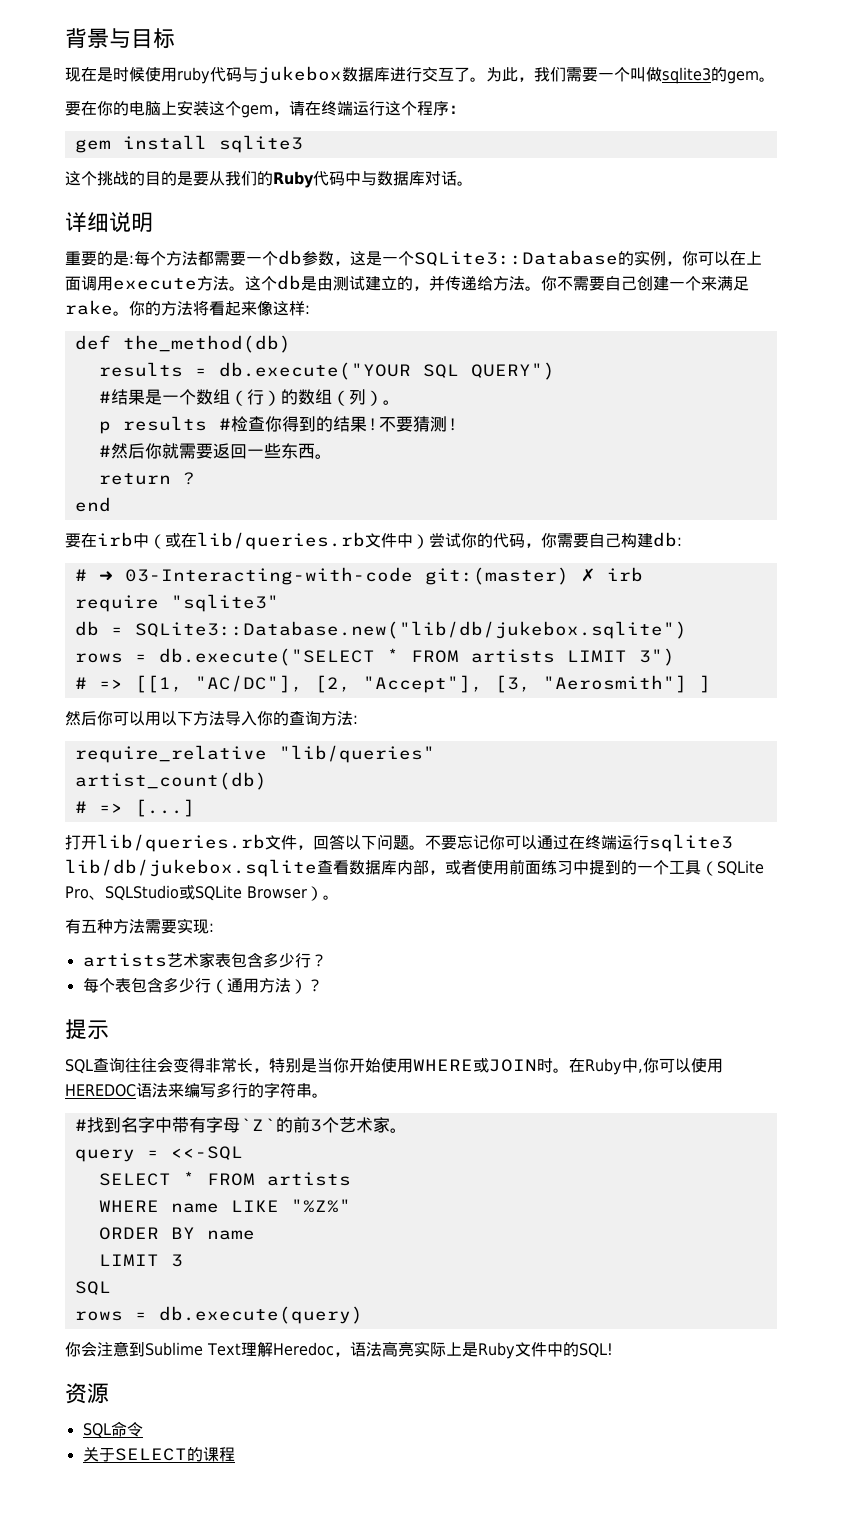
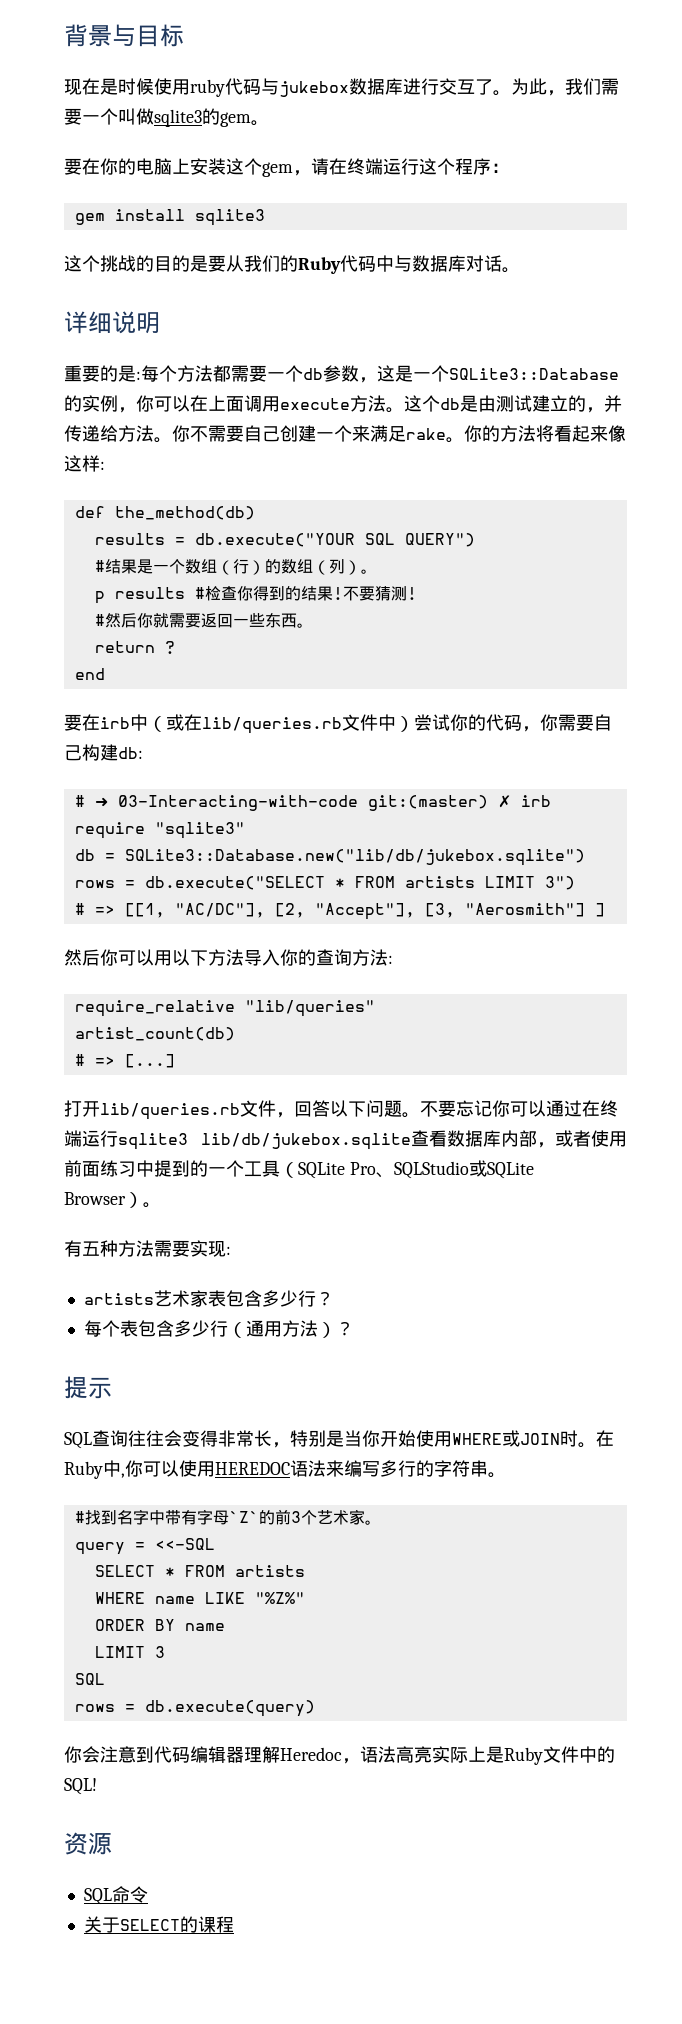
[145,1342,241,1356] Sublime Text -> [154,1746,244,1763] 代码编辑器

